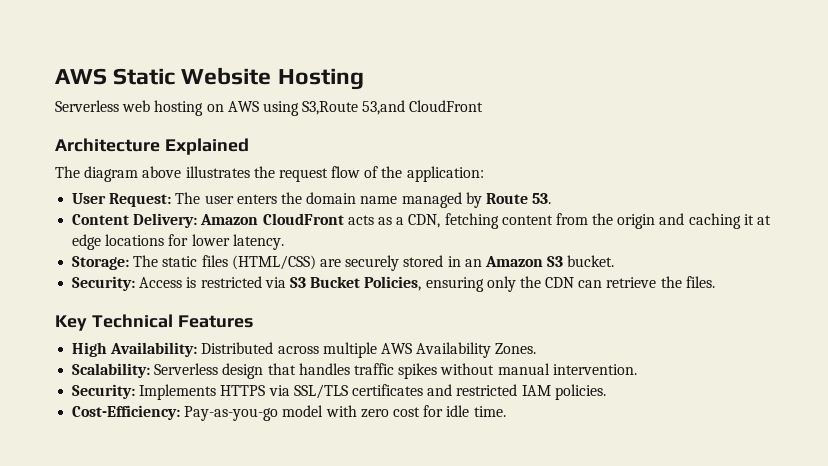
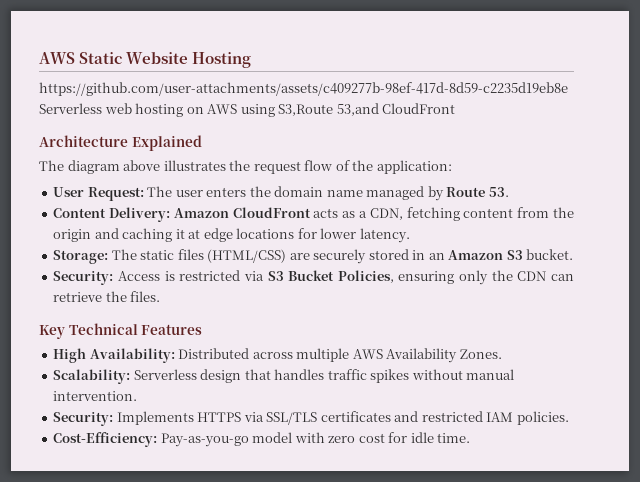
(364, 79) none -> [39,82,568,96] https://github.com/user-attachments/assets/c409277b-98ef-417d-8d59-c2235d19eb8e

